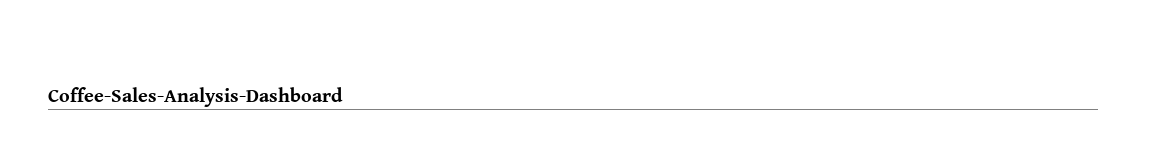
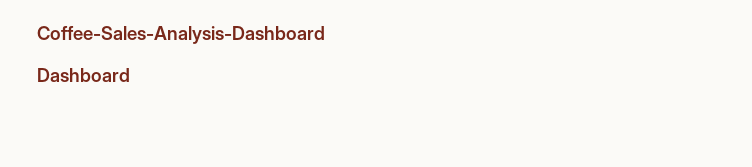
(343, 97) none -> [37,68,130,82] // Dashboard

